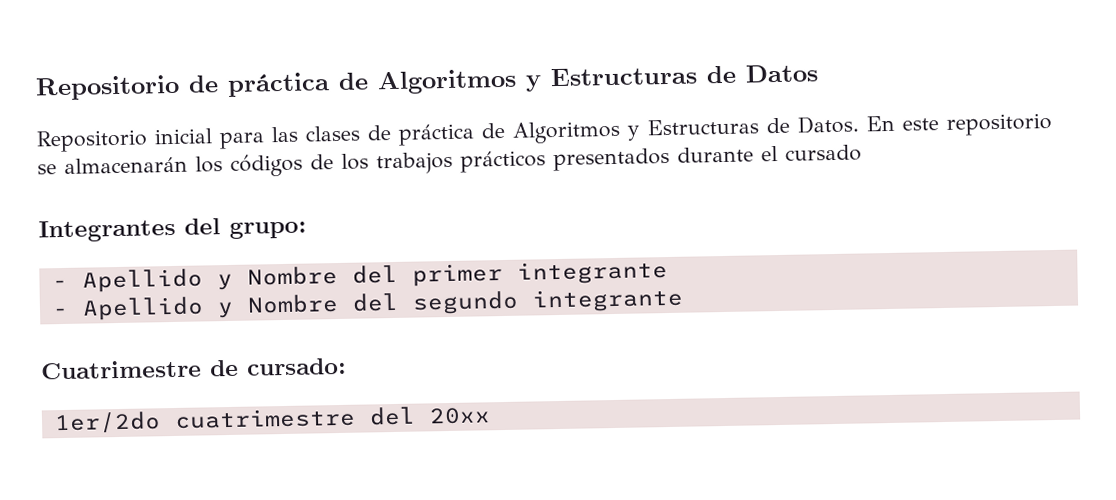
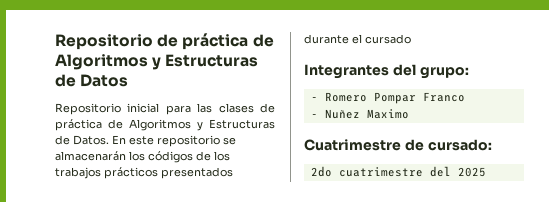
[81,260,668,293] [51,287,684,321] Apellido y Nombre del primer integrante // - Apellido y Nombre del segundo integrante -> [324,92,465,104] [310,109,409,119] Romero Pompar Franco // - Nuñez Maximo
[53,411,161,434] 1er/2do -> [310,166,332,177] 2do
[428,407,491,425] 20xx -> [457,167,486,177] 2025

